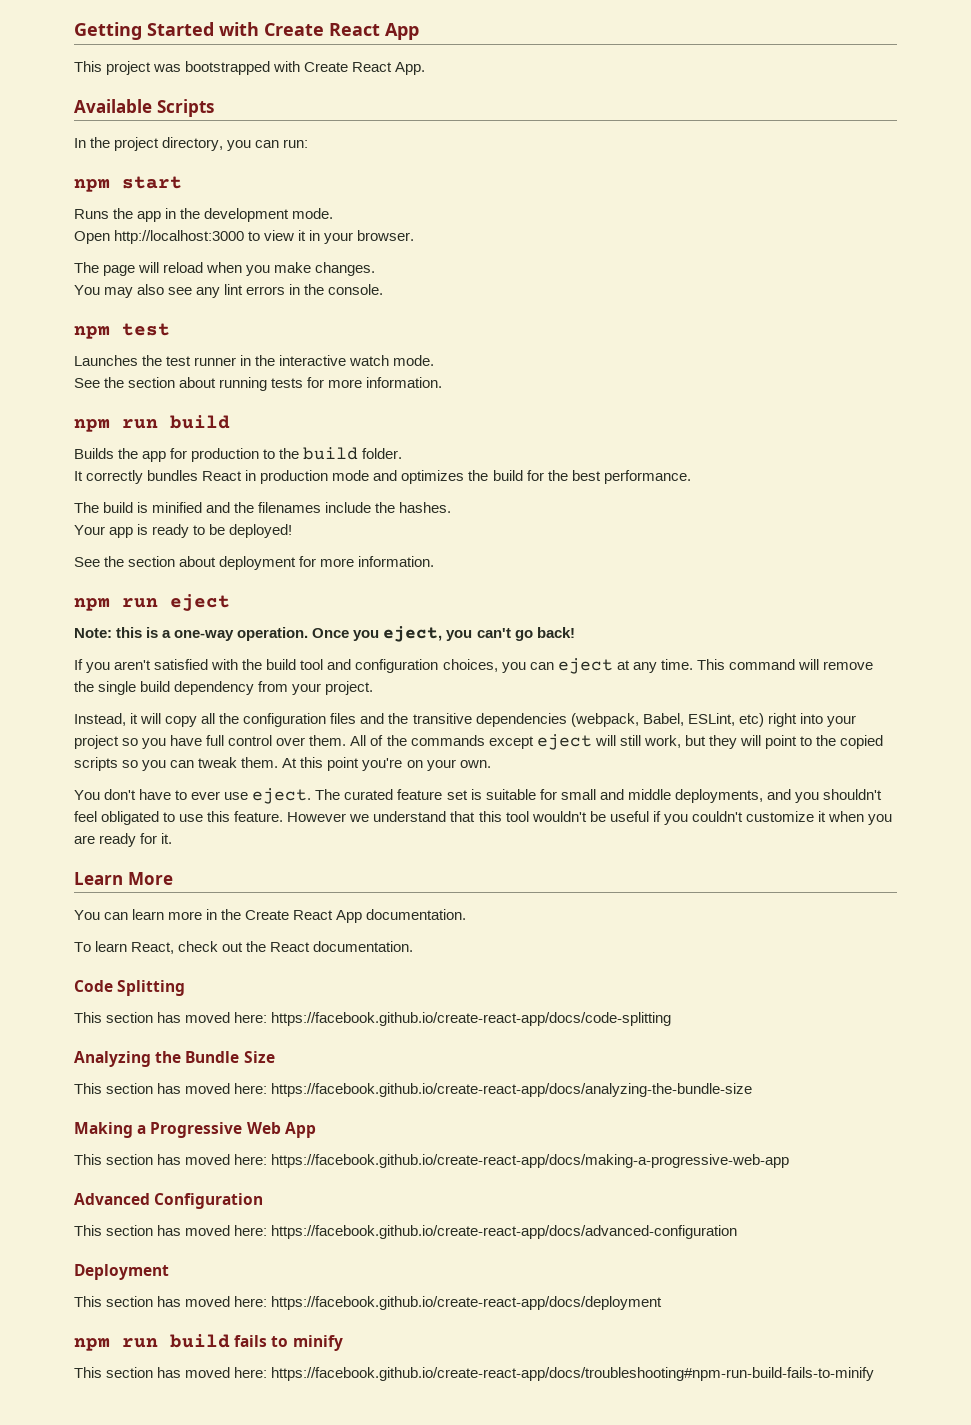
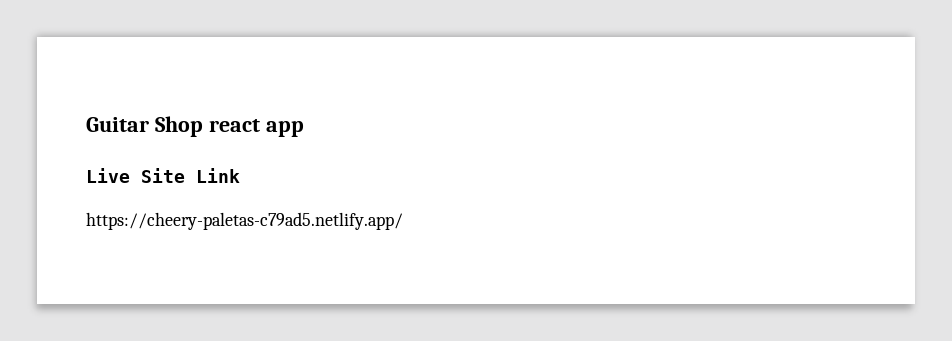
[74,22,419,40] [74,61,426,75] [74,99,214,117] [74,137,309,151] [74,176,182,192] [74,208,334,222] [74,230,415,244] [74,262,376,276] [74,284,384,298] [74,323,170,339] [74,355,435,366] [74,377,443,391] [74,415,230,432] [74,447,403,462] [74,470,691,484] [74,502,452,513] [74,524,293,538] [74,556,435,570] [74,594,230,611] [74,626,575,642] [74,658,873,674] [74,681,374,695] [74,713,856,727] [74,734,884,750] [74,757,491,771] [74,788,882,804] [74,811,893,825] [74,833,173,847] [74,872,173,885] [74,909,467,923] [74,941,414,954] [74,980,186,996] [74,1012,672,1026] [74,1051,275,1067] [74,1083,753,1097] [74,1122,316,1138] [74,1154,790,1168] [74,1193,264,1209] [74,1225,738,1239] [74,1264,169,1280] [74,1296,663,1310] [74,1334,343,1351] [74,1367,875,1381] Getting Started with Create React App // This project was bootstrapped with Create React App. // Available Scripts // In the project directory, you can run: // npm start // Runs the app in the development mode. // Open http://localhost:3000 to view it in your browser. // The page will reload when you make changes. // You may also see any lint errors in the console. // npm test // Launches the test runner in the interactive watch mode. // See the section about running tests for more information. // npm run build // Builds the app for production to the build folder. // It correctly bundles React in production mode and optimizes the build for the best performance. // The build is minified and the filenames include the hashes. // Your app is ready to be deployed! // See the section about deployment for more information. // npm run eject // Note: this is a one-way operation. Once you eject, you can't go back! // If you aren't satisfied with the build tool and configuration choices, you can eject at any time. This command will remove the single build dependency from your project. // Instead, it will copy all the configuration files and the transitive dependencies (webpack, Babel, ESLint, etc) right into your project so you have full control over them. All of the commands except eject will still work, but they will point to the copied scripts so you can tweak them. At this point you're on your own. // You don't have to ever use eject. The curated feature set is suitable for small and middle deployments, and you shouldn't feel obligated to use this feature. However we understand that this tool wouldn't be useful if you couldn't customize it when you are ready for it. // Learn More // You can learn more in the Create React App documentation. // To learn React, check out the React documentation. // Code Splitting // This section has moved here: https://facebook.github.io/create-react-app/docs/code-splitting // Analyzing the Bundle Size // This section has moved here: https://facebook.github.io/create-react-app/docs/analyzing-the-bundle-size // Making a Progressive Web App // This section has moved here: https://facebook.github.io/create-react-app/docs/making-a-progressive-web-app // Advanced Configuration // This section has moved here: https://facebook.github.io/create-react-app/docs/advanced-configuration // Deployment // This section has moved here: https://facebook.github.io/create-react-app/docs/deployment // npm run build fails to minify // This section has moved here: https://facebook.github.io/create-react-app/docs/troubleshooting#npm-run-build-fails-to-minify -> [86,116,304,137] [86,168,240,183] [86,212,403,230] Guitar Shop react app // Live Site Link // https://cheery-paletas-c79ad5.netlify.app/

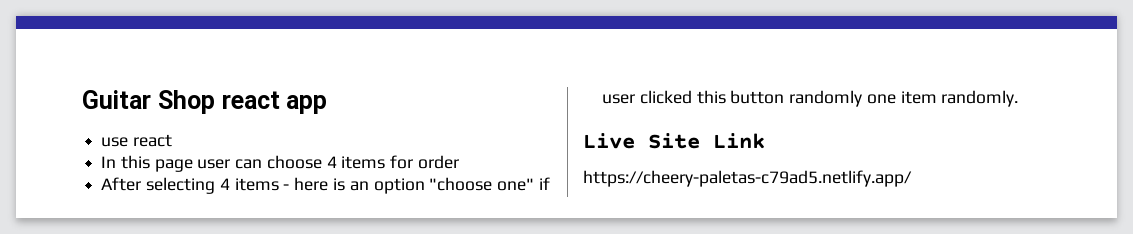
(304, 129) none -> [101,134,172,147] [101,155,459,172] [101,177,550,194] [602,90,1019,107] // use react // In this page user can choose 4 items for order // After selecting 4 items - here is an option "choose one" if user clicked this button randomly one item randomly.

